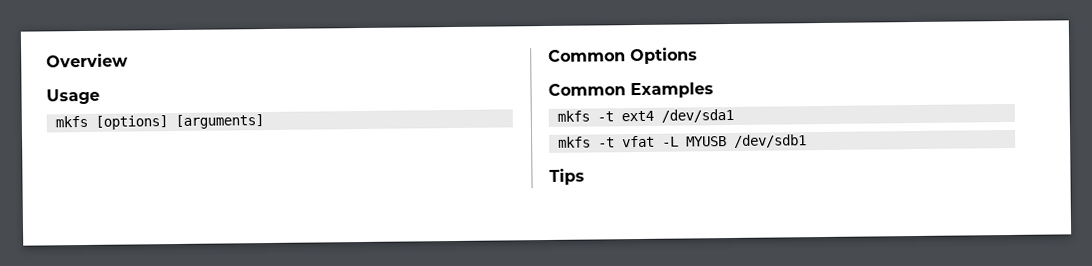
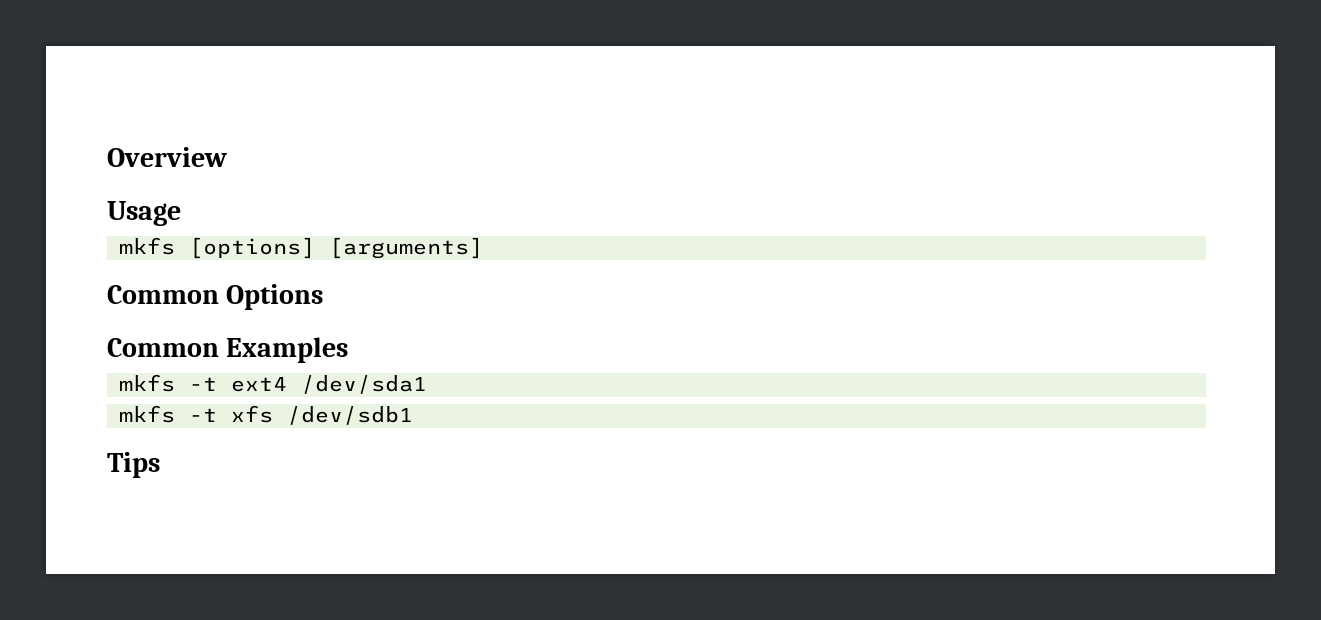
[621,135,727,148] vfat -L MYUSB -> [231,405,274,423] xfs

